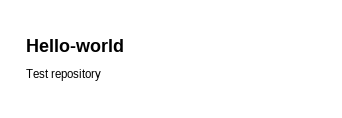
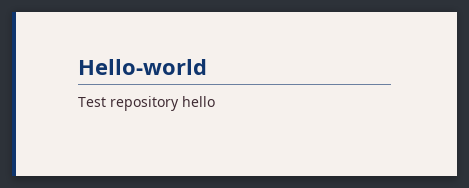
(102, 75) none -> [182,96,215,107] hello

